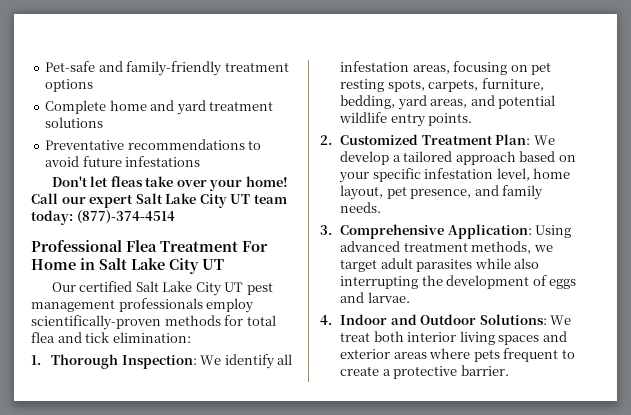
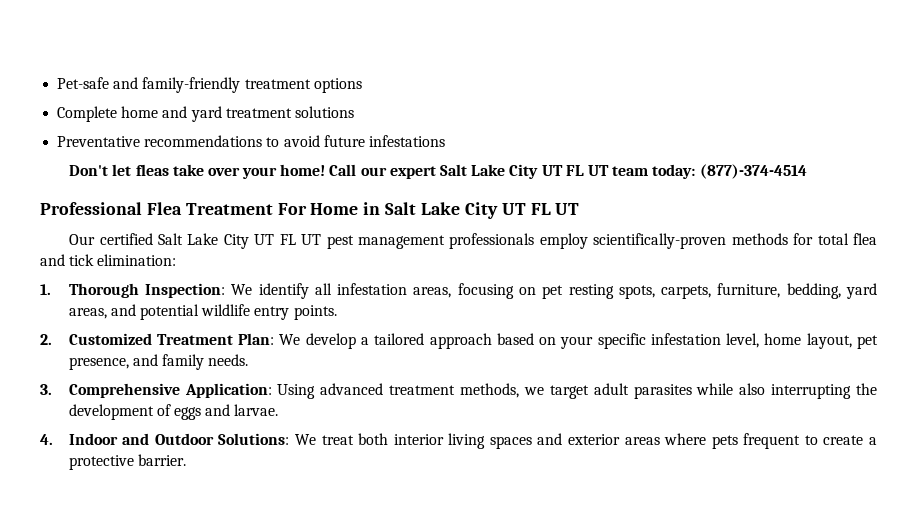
(251, 199) none -> [565,165,609,176] FL UT
(224, 264) none -> [530,203,580,215] FL UT
(244, 287) none -> [279,234,322,245] FL UT

